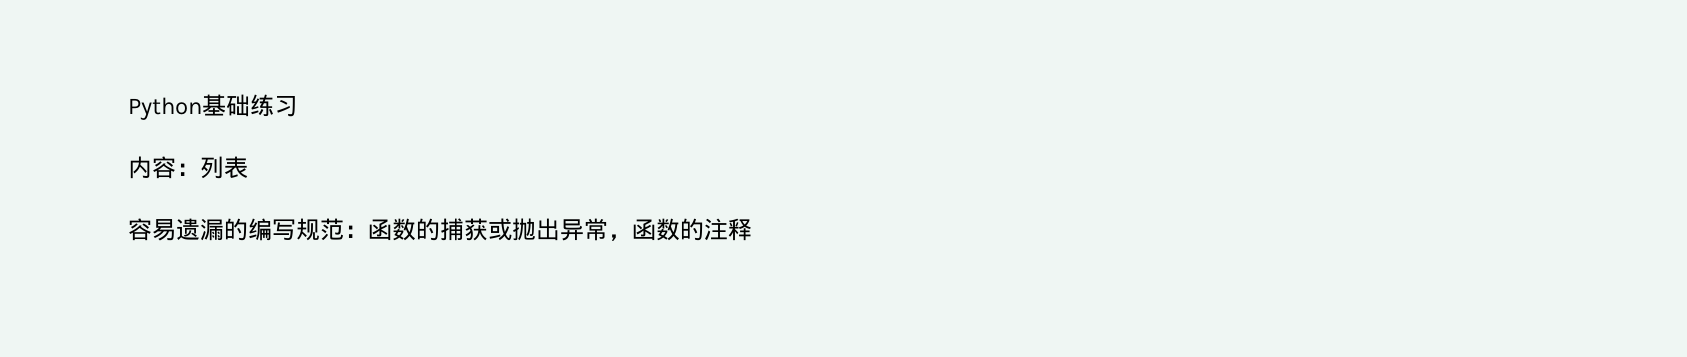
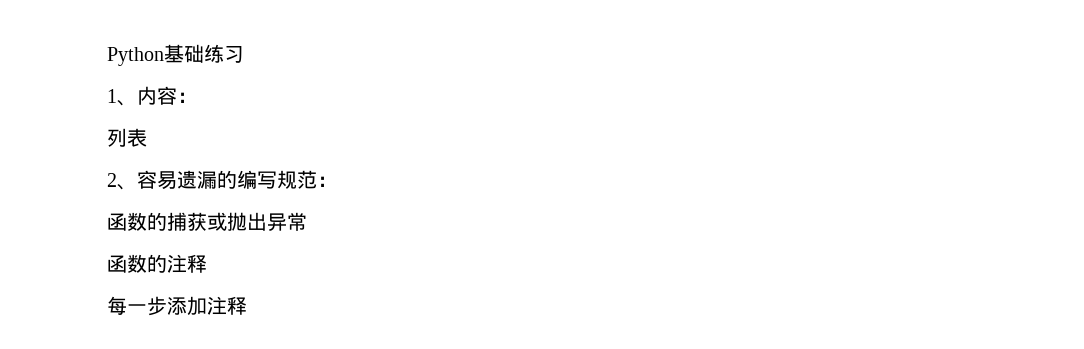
(298, 106) none -> [107,89,137,106] 1、
(200, 169) none -> (197, 97) //
(248, 167) none -> [107,173,137,190] 2、
(368, 231) none -> (337, 181) //
[608,234,632,241] ， -> (307, 221) //
(752, 229) none -> [107,296,247,316] // 每一步添加注释

